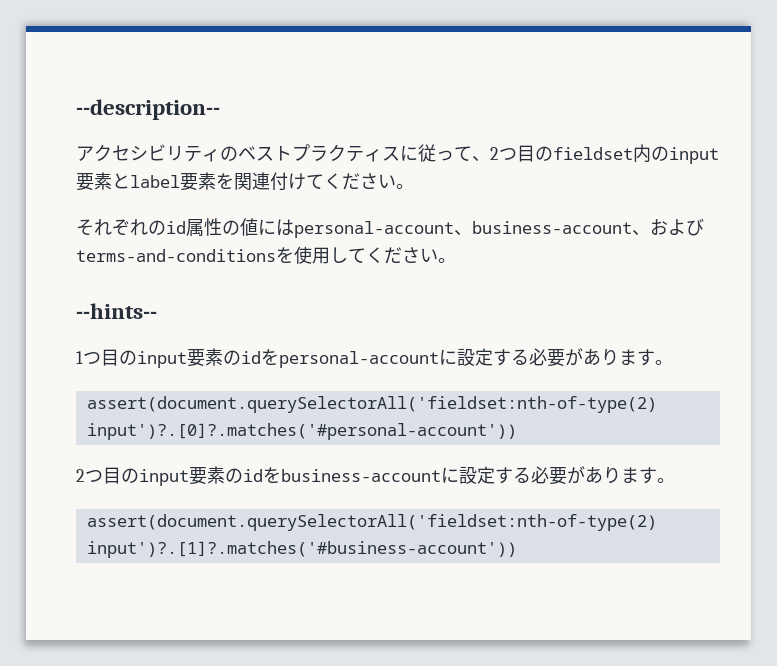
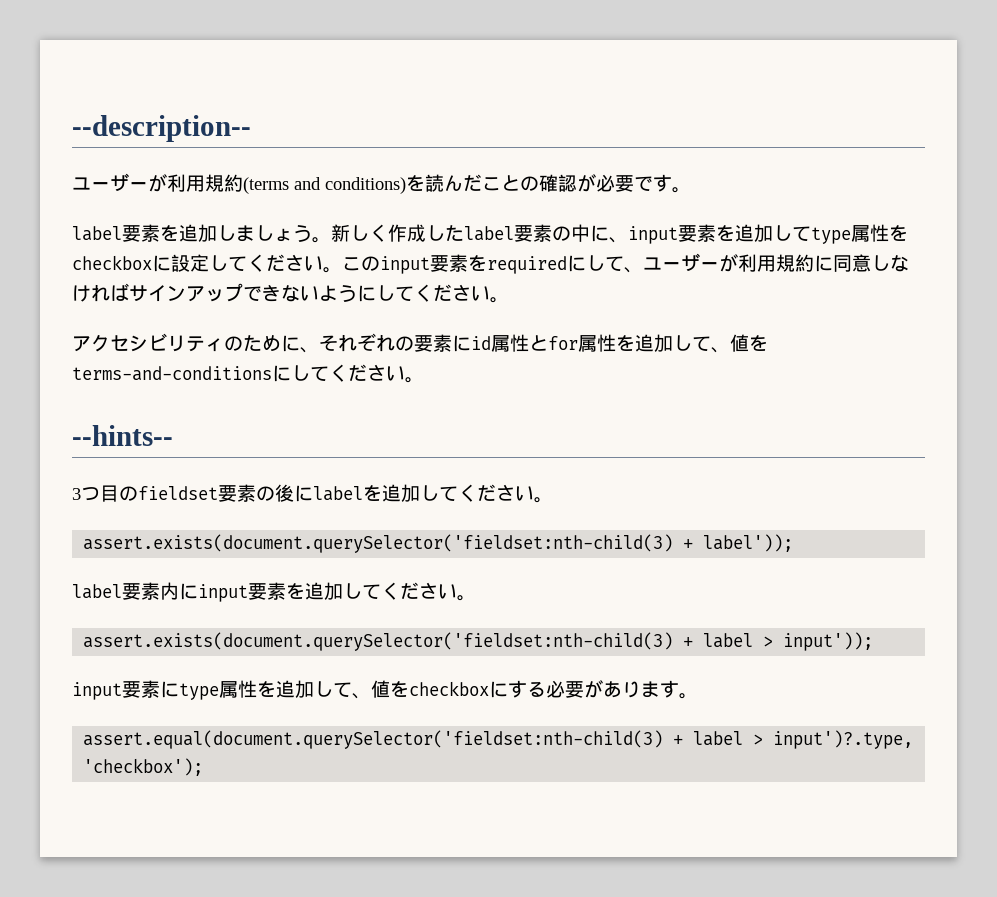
(220, 109) none -> [72,173,691,194] [72,224,908,244] [72,253,909,274] [72,283,509,303] // ユーザーが利用規約(terms and conditions)を読んだことの確認が必要です。 // label要素を追加しましょう。新しく作成したlabel要素の中に、input要素を追加してtype属性をcheckboxに設定してください。このinput要素をrequiredにして、ユーザーが利用規約に同意しなければサインアップできないようにしてください。
[238,144,719,164] [76,172,414,191] ベストプラクティスに従って、2つ目のfieldset内のinput要素とlabel要素を関連付けてください。 // -> [243,335,319,353] ために、
(166, 227) none -> [414,334,471,352] 要素に
[222,218,704,238] [76,246,330,264] の値にはpersonal-account、business-account、およびterms-and-conditionsを使用 -> [529,334,768,353] [72,365,291,382] とfor属性を追加して、値をterms-and-conditionsに
[76,348,673,368] [86,396,657,413] [86,423,517,440] [76,466,675,486] [86,514,657,531] [86,541,517,558] 1つ目のinput要素のidをpersonal-accountに設定する必要があります。 // assert(document.querySelectorAll('fieldset:nth-of-type(2) input')?.[0]?.matches('#personal-account')) // 2つ目のinput要素のidをbusiness-accountに設定する必要があります。 // assert(document.querySelectorAll('fieldset:nth-of-type(2) input')?.[1]?.matches('#business-account')) -> [72,484,553,503] [83,534,794,553] [72,582,476,602] [83,632,874,651] [72,680,698,700] [83,730,914,749] [83,758,204,776] 3つ目のfieldset要素の後にlabelを追加してください。 // assert.exists(document.querySelector('fieldset:nth-child(3) + label')); // label要素内にinput要素を追加してください。 // assert.exists(document.querySelector('fieldset:nth-child(3) + label > input')); // input要素にtype属性を追加して、値をcheckboxにする必要があります。 // assert.equal(document.querySelector('fieldset:nth-child(3) + label > input')?.type, 'checkbox');

